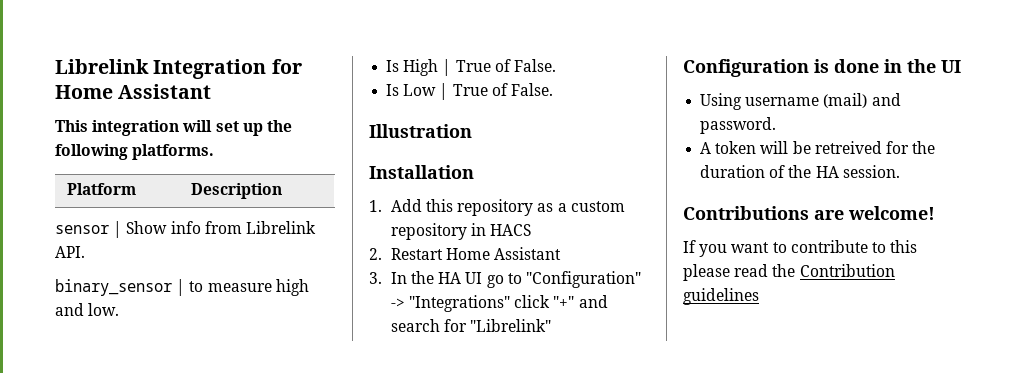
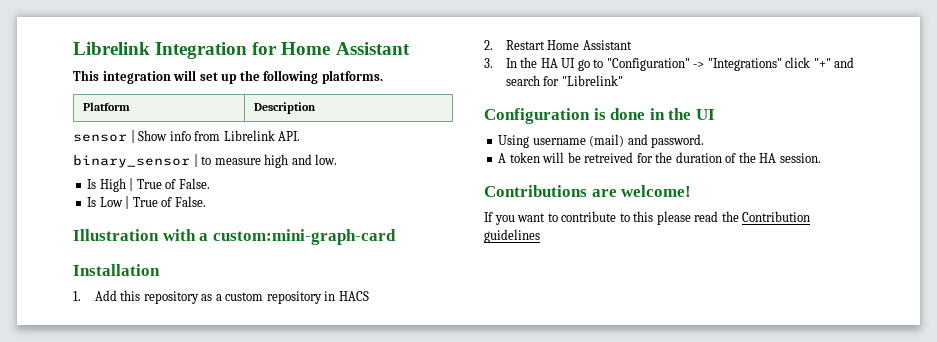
(472, 131) none -> [162,229,396,245] with a custom:mini-graph-card

